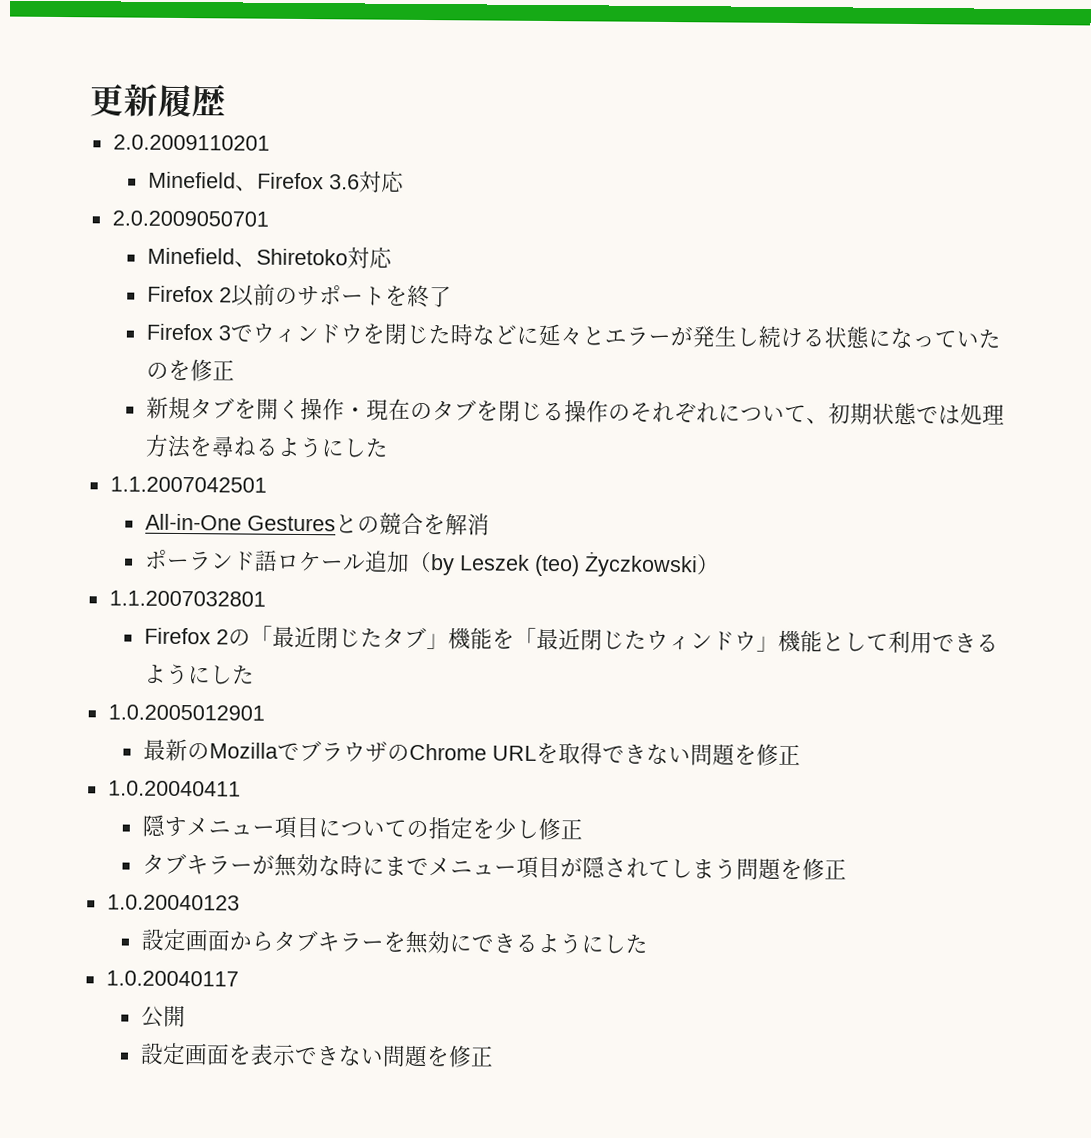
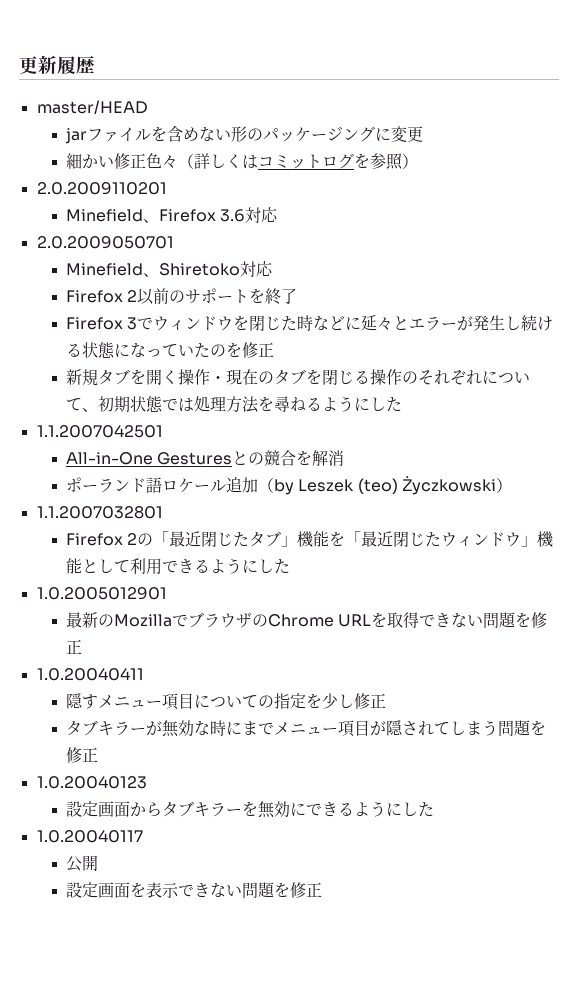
(226, 101) none -> [36,100,148,114] [64,126,423,144] [65,153,418,170] // master/HEAD // jarファイルを含めない形のパッケージングに変更 // 細かい修正色々（詳しくはコミットログを参照）

